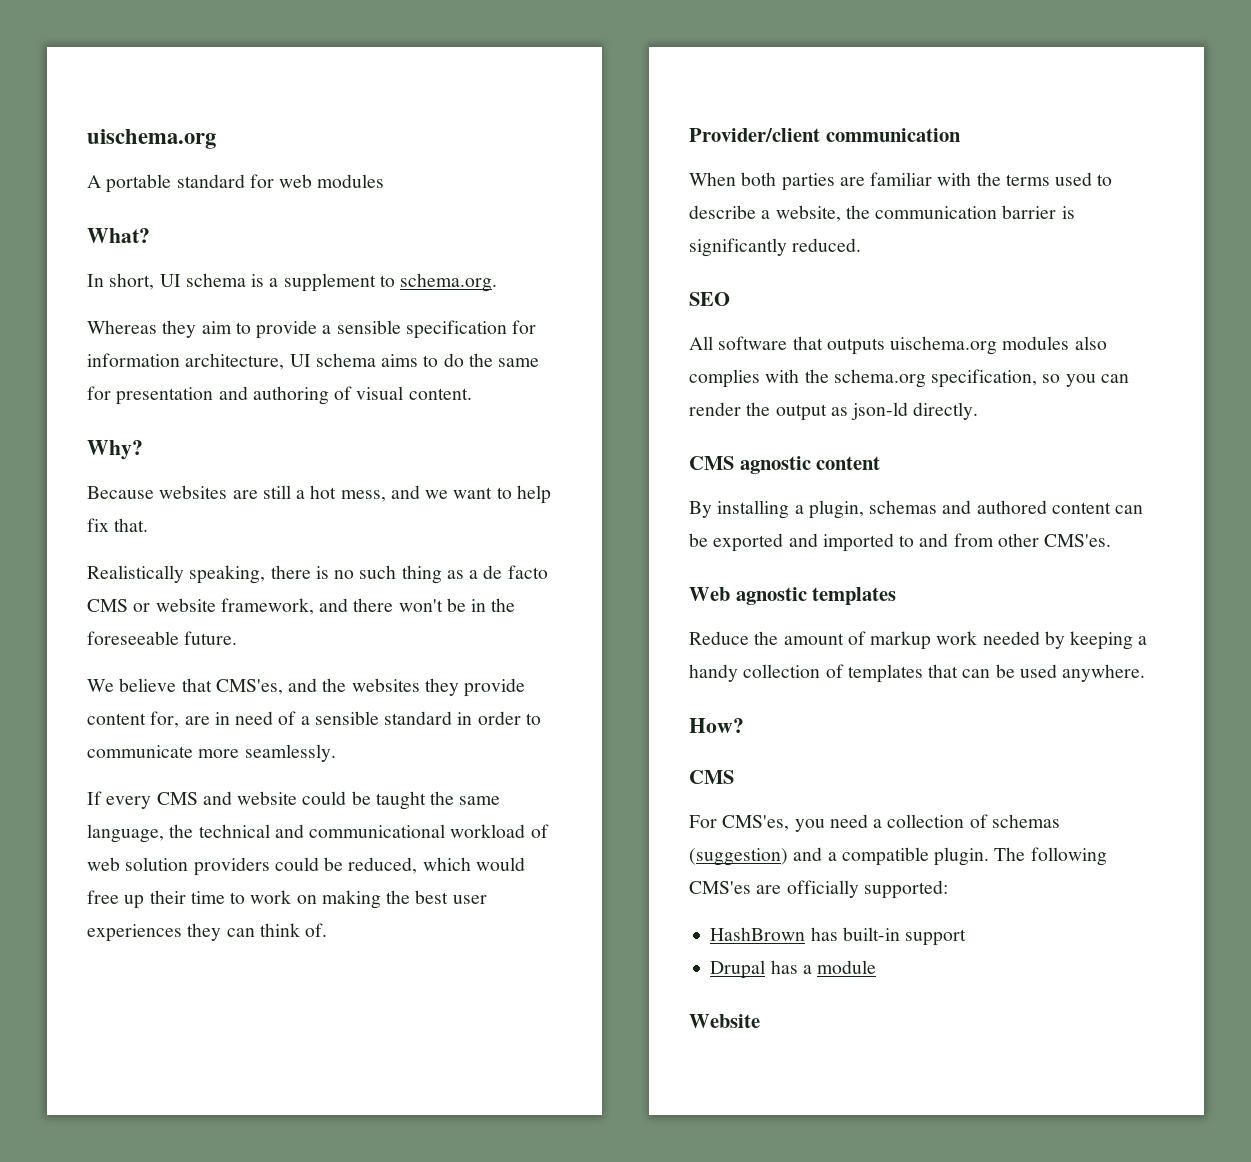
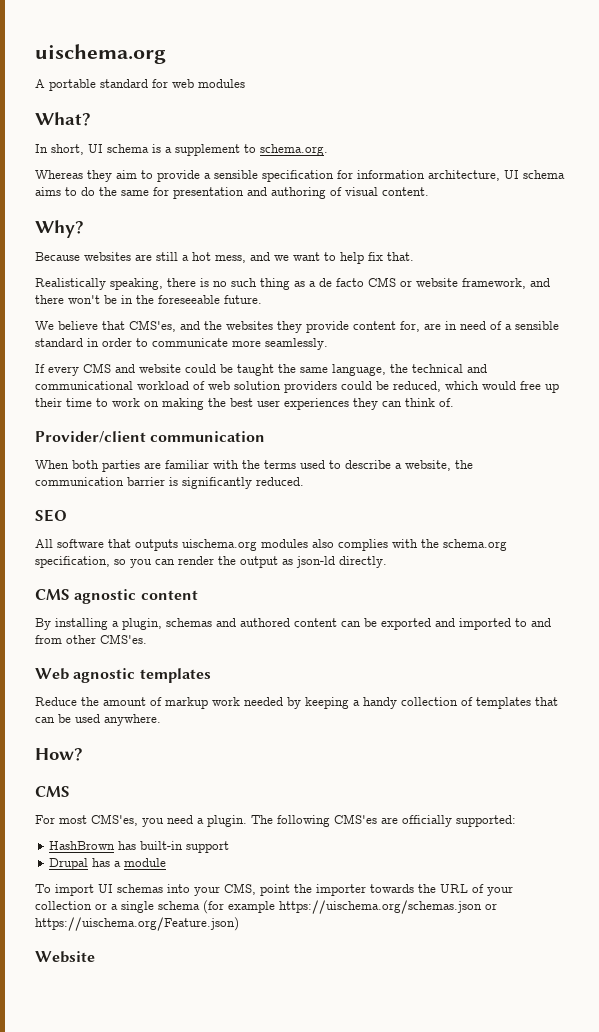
(717, 821) none -> [59,815,87,824] most
[887,814,1060,828] [689,847,929,866] collection of schemas (suggestion) and a compatible -> (204, 821) none
(877, 967) none -> [35,883,513,896] [35,900,497,914] [35,917,239,931] // To import UI schemas into your CMS, point the importer towards the URL of your collection or a single schema (for example https://uischema.org/schemas.json or https://uischema.org/Feature.json)

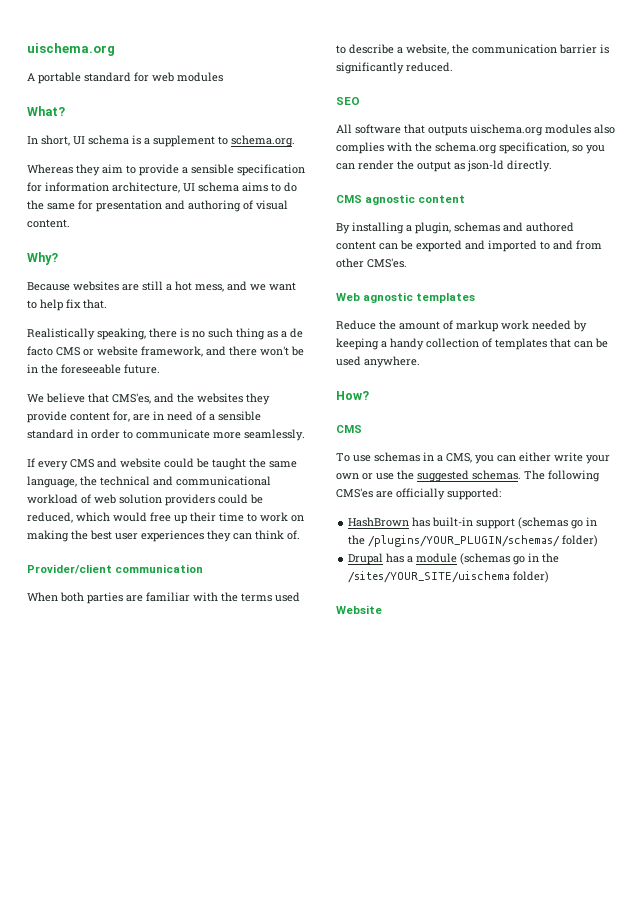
[35,814,247,827] For most CMS'es, you need a plugin. -> [336,452,610,464] [336,470,521,482] To use schemas in a CMS, you can either write your own or use the suggested schemas.
[49,858,167,870] [35,883,513,896] [35,900,497,914] [35,917,239,931] // Drupal has a module // To import UI schemas into your CMS, point the importer towards the URL of your collection or a single schema (for example https://uischema.org/schemas.json or https://uischema.org/Feature.json) -> [518,517,598,529] [348,535,599,547] [348,553,560,565] [348,571,550,583] (schemas go in the /plugins/YOUR_PLUGIN/schemas/ folder) // Drupal has a module (schemas go in the /sites/YOUR_SITE/uischema folder)

